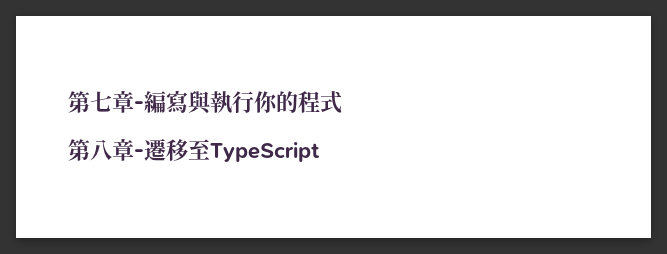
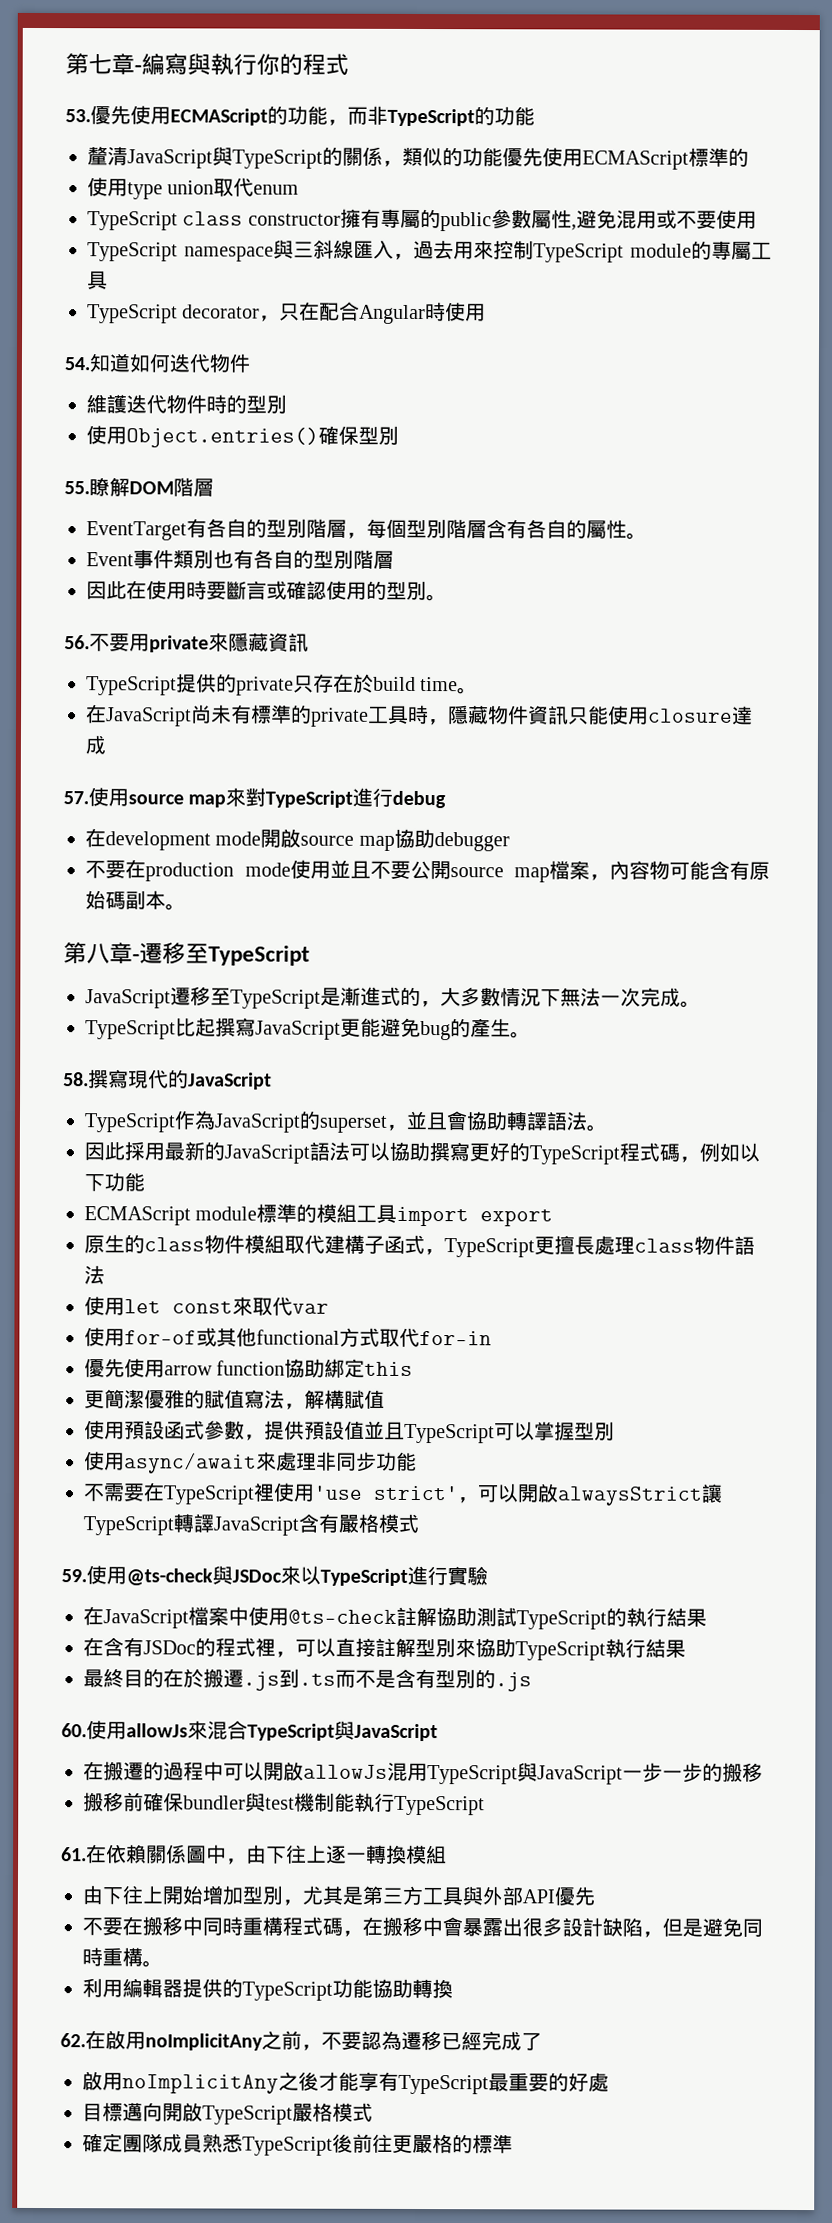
(342, 102) none -> [65,105,535,127] [87,146,749,170] [87,177,300,200] [87,208,757,232] [87,239,772,263] [87,271,108,290] [87,301,487,325] [64,353,250,373] [86,394,287,414] [86,425,399,448] [64,477,214,497] [86,518,647,541] [86,549,394,569] [86,580,447,602] [64,632,309,653] [86,673,479,696] [86,704,753,727] [85,735,106,755] [63,787,447,809] [85,828,510,852] [85,859,770,883] [85,890,186,911] // 53.優先使用ECMAScript的功能，而非TypeScript的功能 // 釐清JavaScript與TypeScript的關係，類似的功能優先使用ECMAScript標準的 // 使用type union取代enum // TypeScript class constructor擁有專屬的public參數屬性,避免混用或不要使用 // TypeScript namespace與三斜線匯入，過去用來控制TypeScript module的專屬工具 // TypeScript decorator，只在配合Angular時使用 // 54.知道如何迭代物件 // 維護迭代物件時的型別 // 使用Object.entries()確保型別 // 55.瞭解DOM階層 // EventTarget有各自的型別階層，每個型別階層含有各自的屬性。 // Event事件類別也有各自的型別階層 // 因此在使用時要斷言或確認使用的型別。 // 56.不要用private來隱藏資訊 // TypeScript提供的private只存在於build time。 // 在JavaScript尚未有標準的private工具時，隱藏物件資訊只能使用closure達成 // 57.使用source map來對TypeScript進行debug // 在development mode開啟source map協助debugger // 不要在production mode使用並且不要公開source map檔案，內容物可能含有原始碼副本。
(320, 152) none -> [85,986,701,1009] [85,1017,531,1041] [63,1069,272,1090] [84,1110,607,1133] [84,1141,760,1165] [84,1172,145,1192] [84,1203,554,1227] [84,1234,755,1258] [84,1265,105,1285] [84,1296,329,1316] [84,1327,492,1348] [84,1358,414,1378] [84,1389,385,1410] [84,1420,615,1444] [84,1451,417,1474] [83,1482,723,1506] [83,1513,419,1536] [61,1565,488,1586] [83,1606,707,1630] [83,1637,686,1661] [83,1668,532,1692] [61,1720,438,1742] [83,1761,763,1785] [83,1792,485,1816] [61,1844,447,1865] [82,1885,595,1906] [82,1916,763,1938] [82,1947,163,1968] [82,1978,453,2001] [60,2030,542,2051] [82,2071,609,2095] [82,2102,373,2125] [82,2133,513,2156] // JavaScript遷移至TypeScript是漸進式的，大多數情況下無法一次完成。 // TypeScript比起撰寫JavaScript更能避免bug的產生。 // 58.撰寫現代的JavaScript // TypeScript作為JavaScript的superset，並且會協助轉譯語法。 // 因此採用最新的JavaScript語法可以協助撰寫更好的TypeScript程式碼，例如以下功能 // ECMAScript module標準的模組工具import export // 原生的class物件模組取代建構子函式，TypeScript更擅長處理class物件語法 // 使用let const來取代var // 使用for-of或其他functional方式取代for-in // 優先使用arrow function協助綁定this // 更簡潔優雅的賦值寫法，解構賦值 // 使用預設函式參數，提供預設值並且TypeScript可以掌握型別 // 使用async/await來處理非同步功能 // 不需要在TypeScript裡使用'use strict'，可以開啟alwaysStrict讓TypeScript轉譯JavaScript含有嚴格模式 // 59.使用@ts-check與JSDoc來以TypeScript進行實驗 // 在JavaScript檔案中使用@ts-check註解協助測試TypeScript的執行結果 // 在含有JSDoc的程式裡，可以直接註解型別來協助TypeScript執行結果 // 最終目的在於搬遷.js到.ts而不是含有型別的.js // 60.使用allowJs來混合TypeScript與JavaScript // 在搬遷的過程中可以開啟allowJs混用TypeScript與JavaScript一步一步的搬移 // 搬移前確保bundler與test機制能執行TypeScript // 61.在依賴關係圖中，由下往上逐一轉換模組 // 由下往上開始增加型別，尤其是第三方工具與外部API優先 // 不要在搬移中同時重構程式碼，在搬移中會暴露出很多設計缺陷，但是避免同時重構。 // 利用編輯器提供的TypeScript功能協助轉換 // 62.在啟用noImplicitAny之前，不要認為遷移已經完成了 // 啟用noImplicitAny之後才能享有TypeScript最重要的好處 // 目標邁向開啟TypeScript嚴格模式 // 確定團隊成員熟悉TypeScript後前往更嚴格的標準

